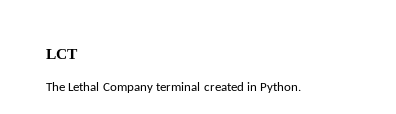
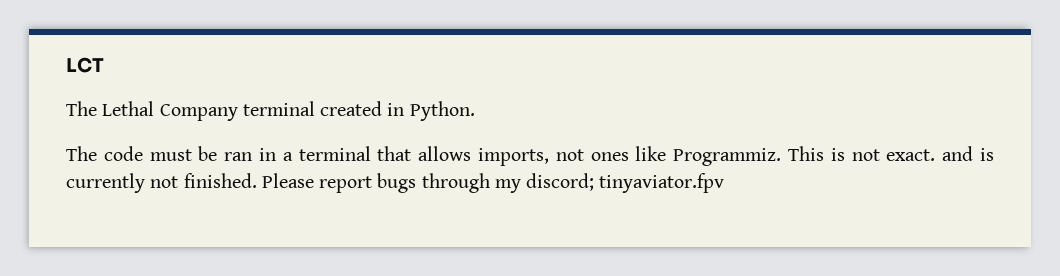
(302, 87) none -> [66,146,994,166] [66,173,725,193] // The code must be ran in a terminal that allows imports, not ones like Programmiz. This is not exact. and is currently not finished. Please report bugs through my discord; tinyaviator.fpv

